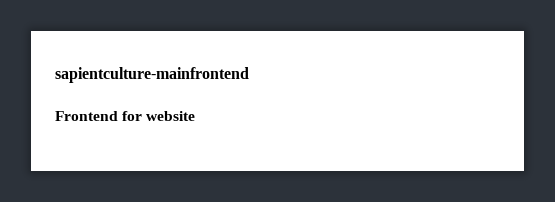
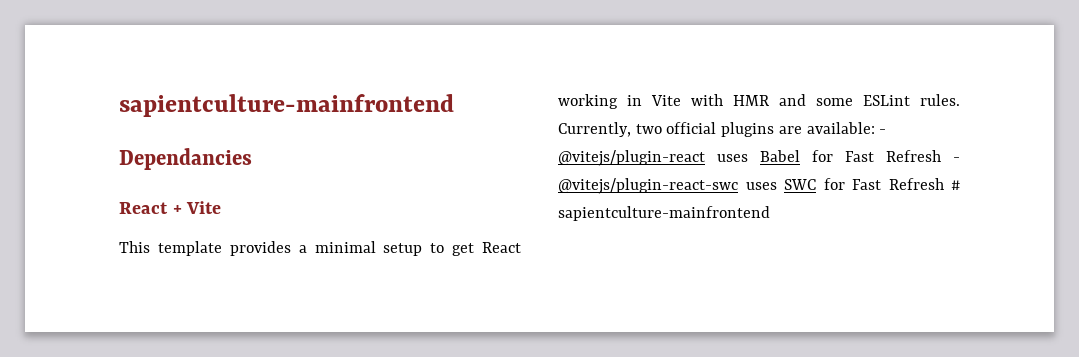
[55,111,196,121] Frontend for website -> [119,148,252,170] [119,201,222,214] [119,241,521,256] [558,94,960,109] [558,122,887,137] [558,150,960,166] [558,178,960,194] [558,206,770,221] Dependancies // React + Vite // This template provides a minimal setup to get React working in Vite with HMR and some ESLint rules. Currently, two official plugins are available: - @vitejs/plugin-react uses Babel for Fast Refresh - @vitejs/plugin-react-swc uses SWC for Fast Refresh # sapientculture-mainfrontend

